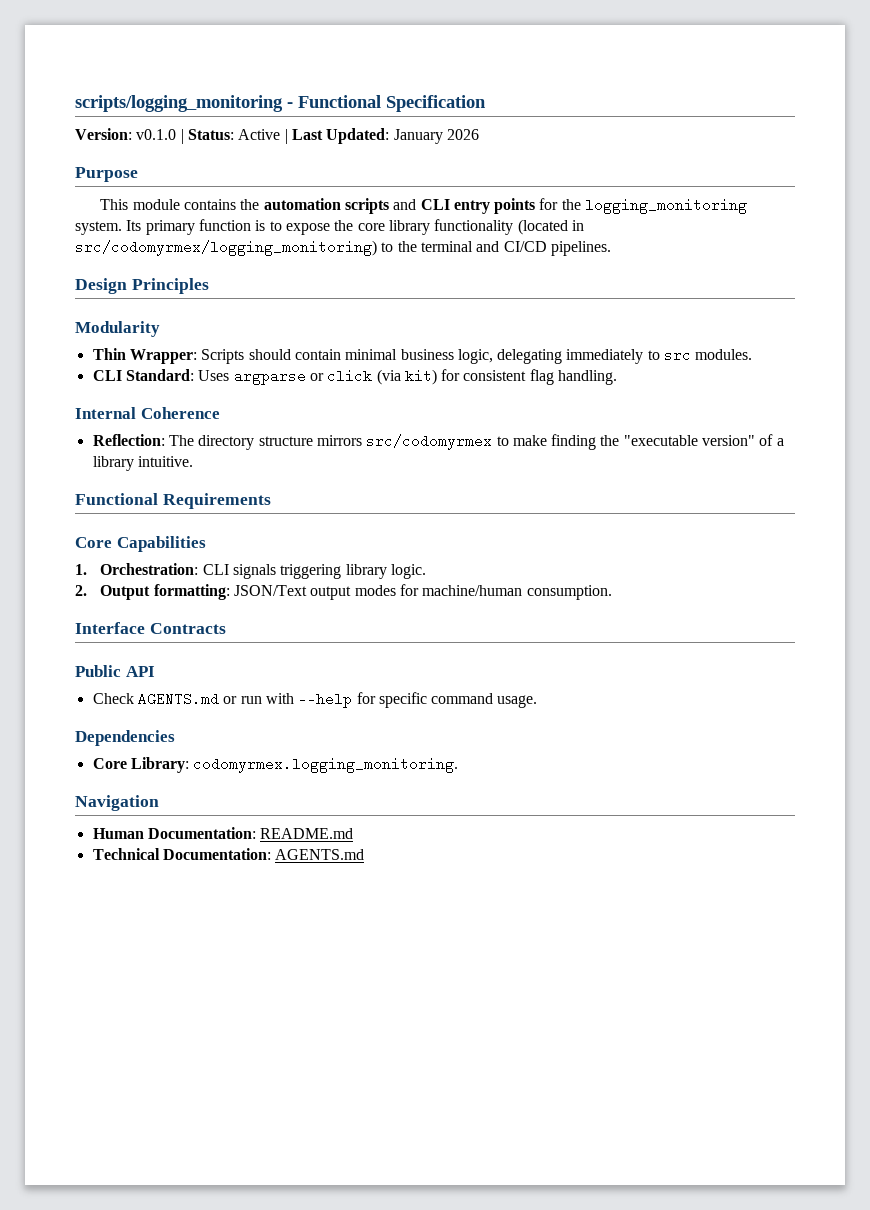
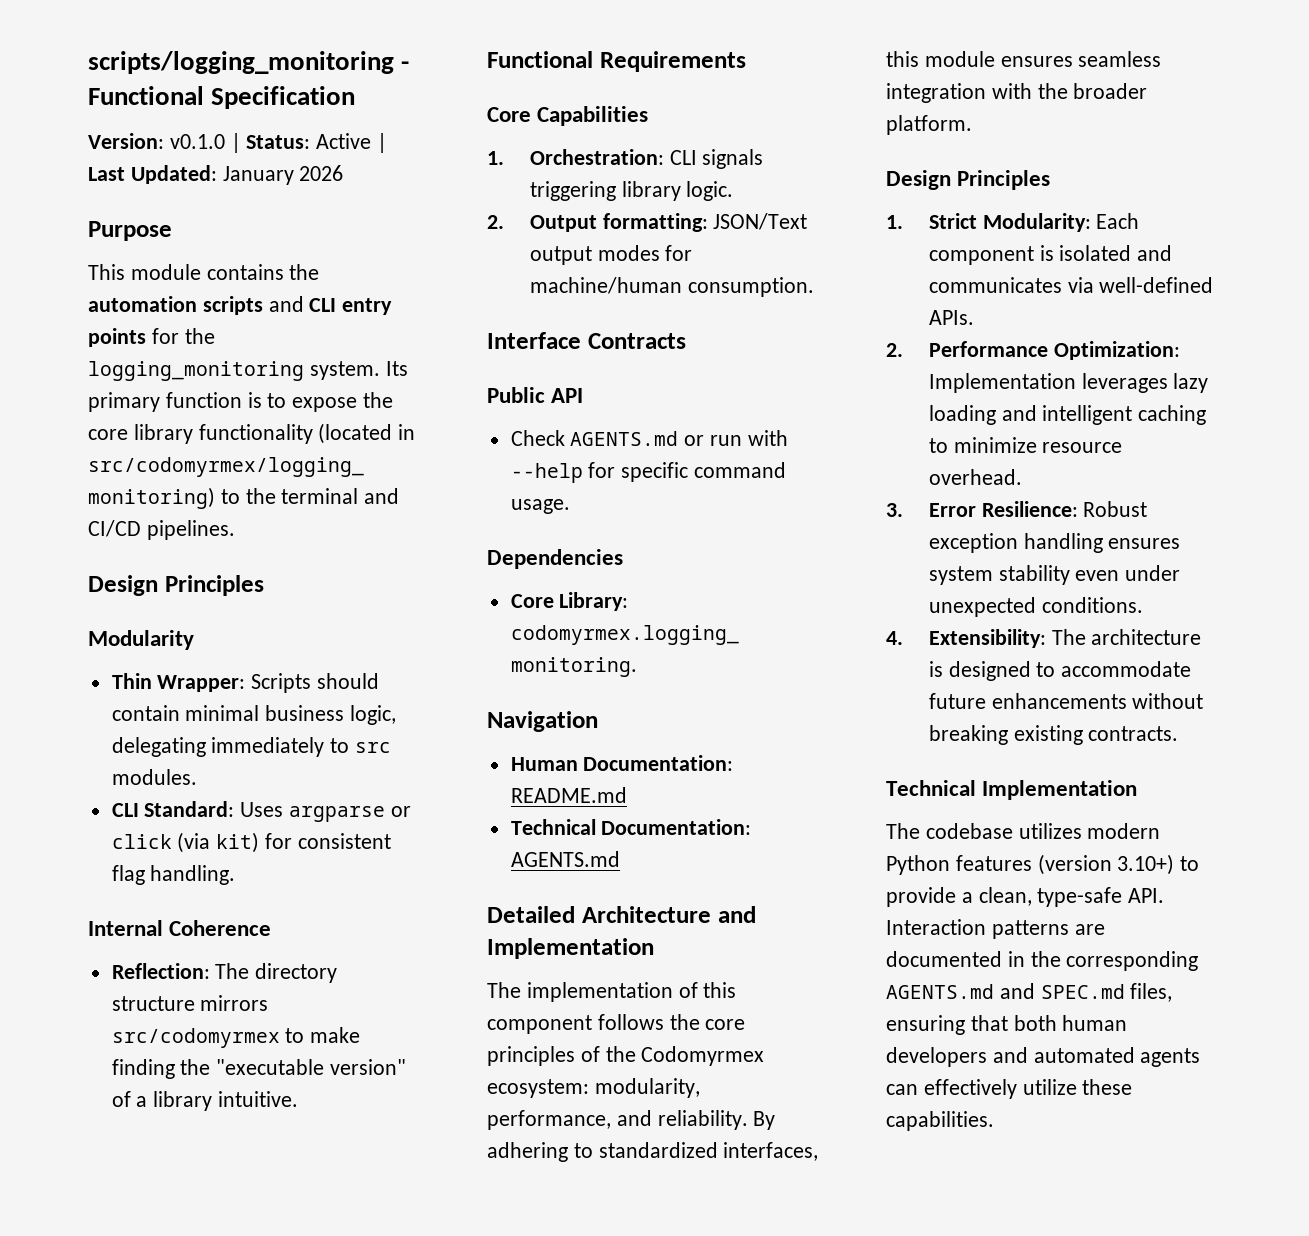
(365, 854) none -> [487,906,756,923] [487,938,654,959] [487,982,737,1002] [487,1014,746,1034] [487,1046,765,1066] [487,1078,700,1098] [487,1110,776,1130] [487,1142,819,1162] [886,51,1162,67] [886,83,1148,103] [886,115,972,135] [886,170,1051,190] [886,213,1140,232] [928,245,1173,265] [928,277,1214,293] [928,310,974,325] [886,341,1180,360] [928,373,1209,393] [928,405,1207,425] [928,437,1123,453] [928,469,1022,485] [886,501,1148,517] [928,533,1181,553] [928,565,1181,585] [928,597,1143,617] [886,629,1202,648] [928,661,1192,681] [928,693,1204,709] [928,725,1179,745] [886,780,1138,800] [886,823,1161,839] [886,854,1200,875] [886,887,1165,907] [886,919,1105,939] [886,951,1199,971] [886,983,1173,1002] [886,1015,1128,1035] [886,1047,1201,1067] [886,1079,1133,1099] [886,1111,994,1131] // Detailed Architecture and Implementation // The implementation of this component follows the core principles of the Codomyrmex ecosystem: modularity, performance, and reliability. By adhering to standardized interfaces, this module ensures seamless integration with the broader platform. // Design Principles // 1. Strict Modularity: Each component is isolated and communicates via well-defined APIs. // 2. Performance Optimization: Implementation leverages lazy loading and intelligent caching to minimize resource overhead. // 3. Error Resilience: Robust exception handling ensures system stability even under unexpected conditions. // 4. Extensibility: The architecture is designed to accommodate future enhancements without breaking existing contracts. // Technical Implementation // The codebase utilizes modern Python features (version 3.10+) to provide a clean, type-safe API. Interaction patterns are documented in the corresponding AGENTS.md and SPEC.md files, ensuring that both human developers and automated agents can effectively utilize these capabilities.

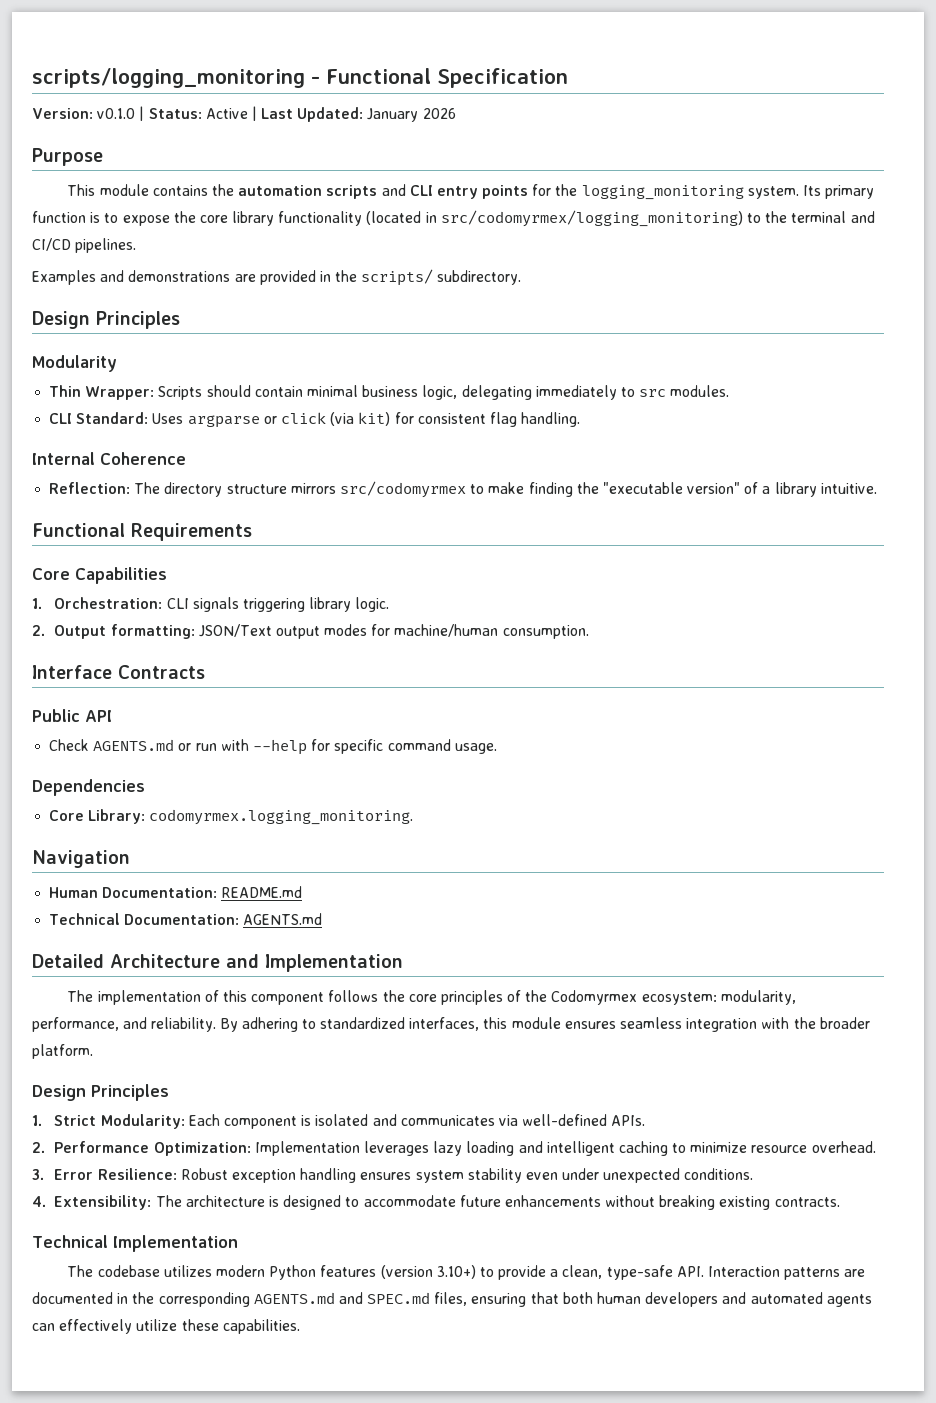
(235, 530) none -> [32,269,522,286] // Examples and demonstrations are provided in the scripts/ subdirectory.

